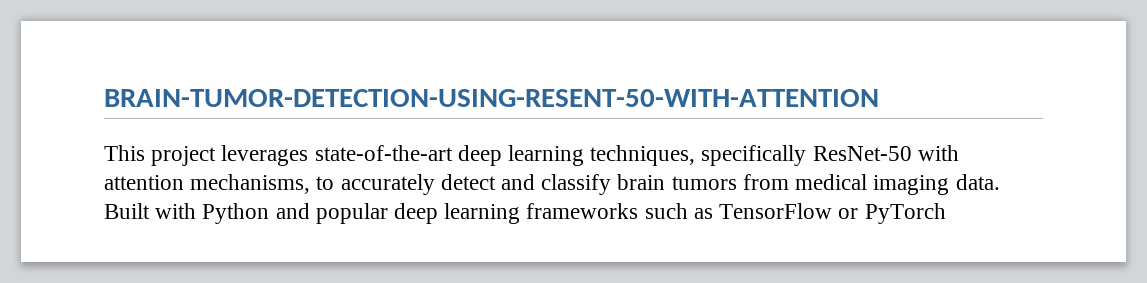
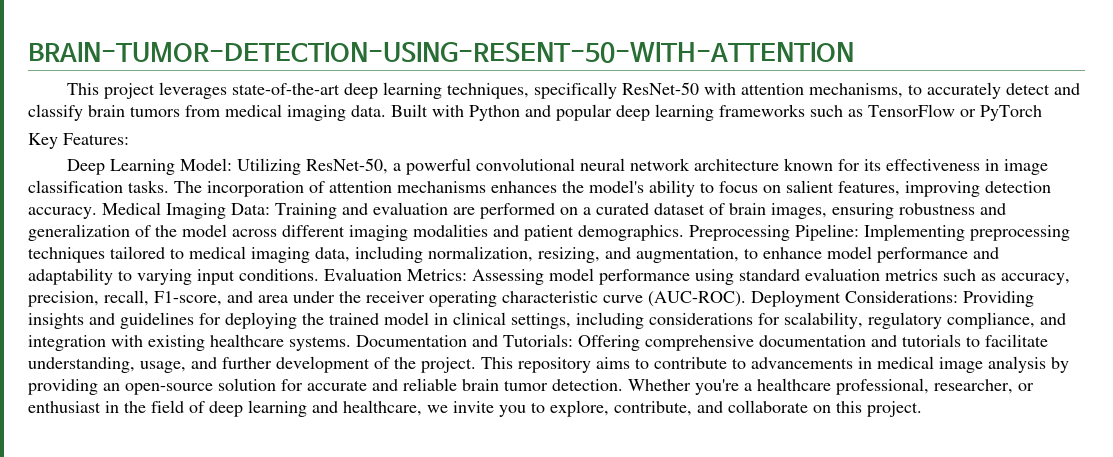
(946, 213) none -> [28,133,129,149] [67,158,1049,175] [28,180,1051,197] [28,202,1006,219] [28,224,1070,241] [28,246,999,263] [28,268,1070,285] [28,290,1034,307] [28,312,1066,329] [28,334,1048,351] [28,356,1069,373] [28,378,1034,395] [28,400,922,417] // Key Features: // Deep Learning Model: Utilizing ResNet-50, a powerful convolutional neural network architecture known for its effectiveness in image classification tasks. The incorporation of attention mechanisms enhances the model's ability to focus on salient features, improving detection accuracy. Medical Imaging Data: Training and evaluation are performed on a curated dataset of brain images, ensuring robustness and generalization of the model across different imaging modalities and patient demographics. Preprocessing Pipeline: Implementing preprocessing techniques tailored to medical imaging data, including normalization, resizing, and augmentation, to enhance model performance and adaptability to varying input conditions. Evaluation Metrics: Assessing model performance using standard evaluation metrics such as accuracy, precision, recall, F1-score, and area under the receiver operating characteristic curve (AUC-ROC). Deployment Considerations: Providing insights and guidelines for deploying the trained model in clinical settings, including considerations for scalability, regulatory compliance, and integration with existing healthcare systems. Documentation and Tutorials: Offering comprehensive documentation and tutorials to facilitate understanding, usage, and further development of the project. This repository aims to contribute to advancements in medical image analysis by providing an open-source solution for accurate and reliable brain tumor detection. Whether you're a healthcare professional, researcher, or enthusiast in the field of deep learning and healthcare, we invite you to explore, contribute, and collaborate on this project.

